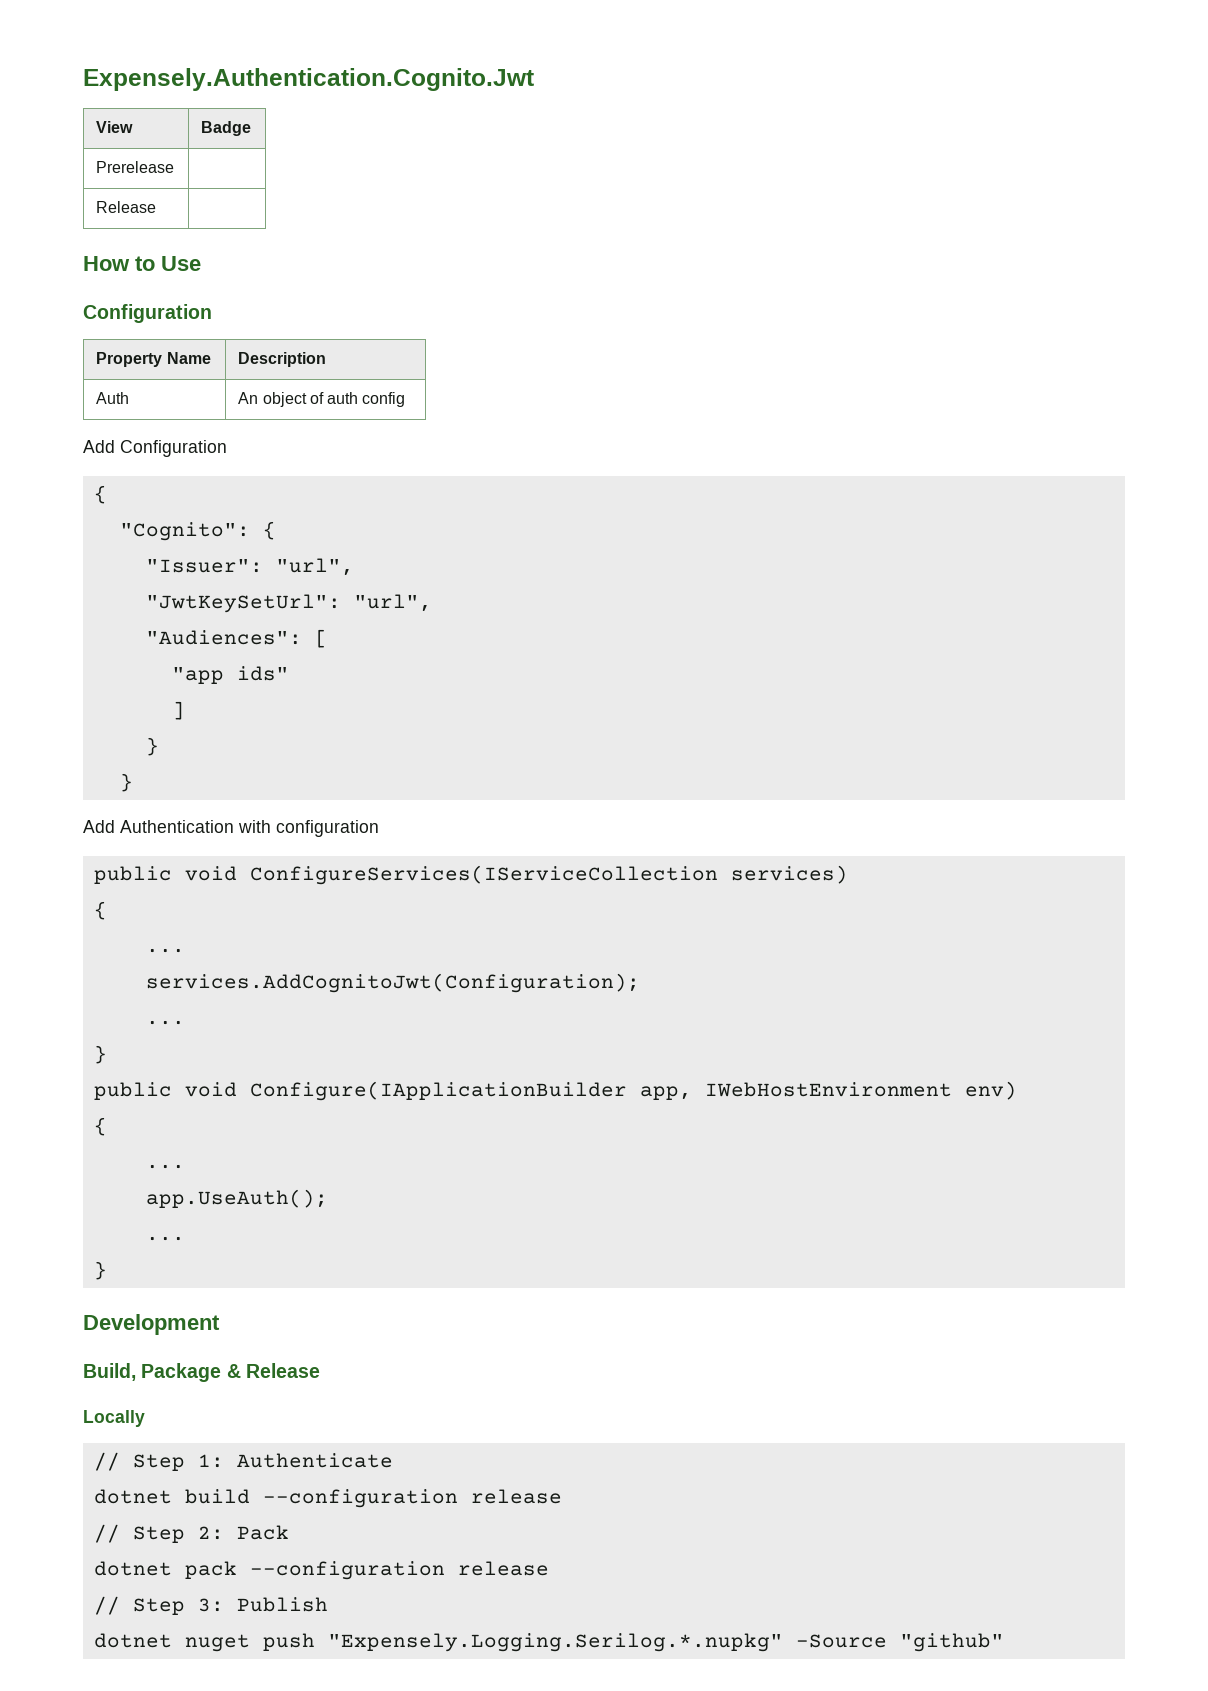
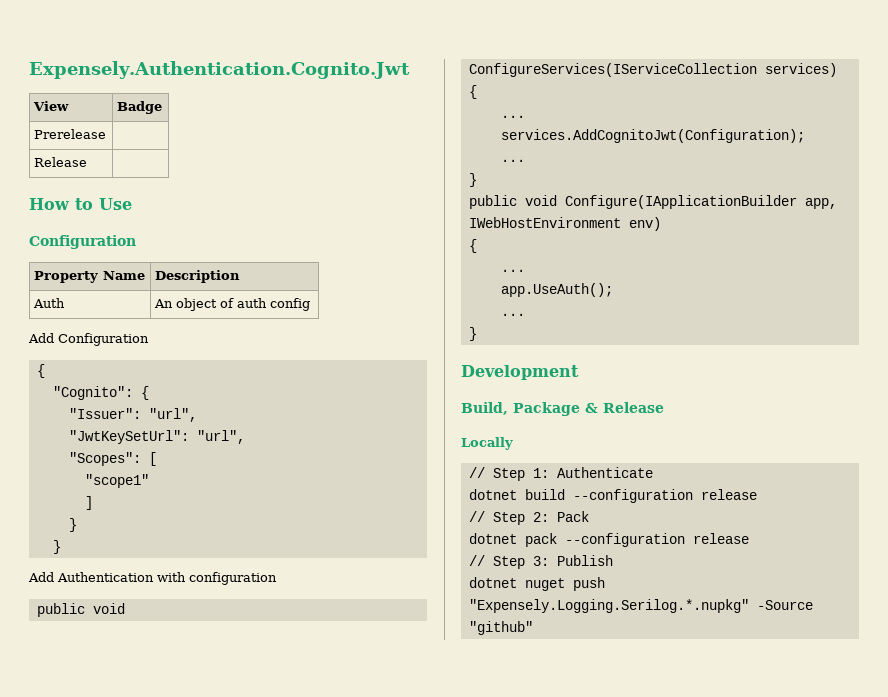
[145,630,302,645] "Audiences": -> [68,452,141,466] "Scopes":
[171,666,289,684] "app ids" -> [84,474,149,488] "scope1"

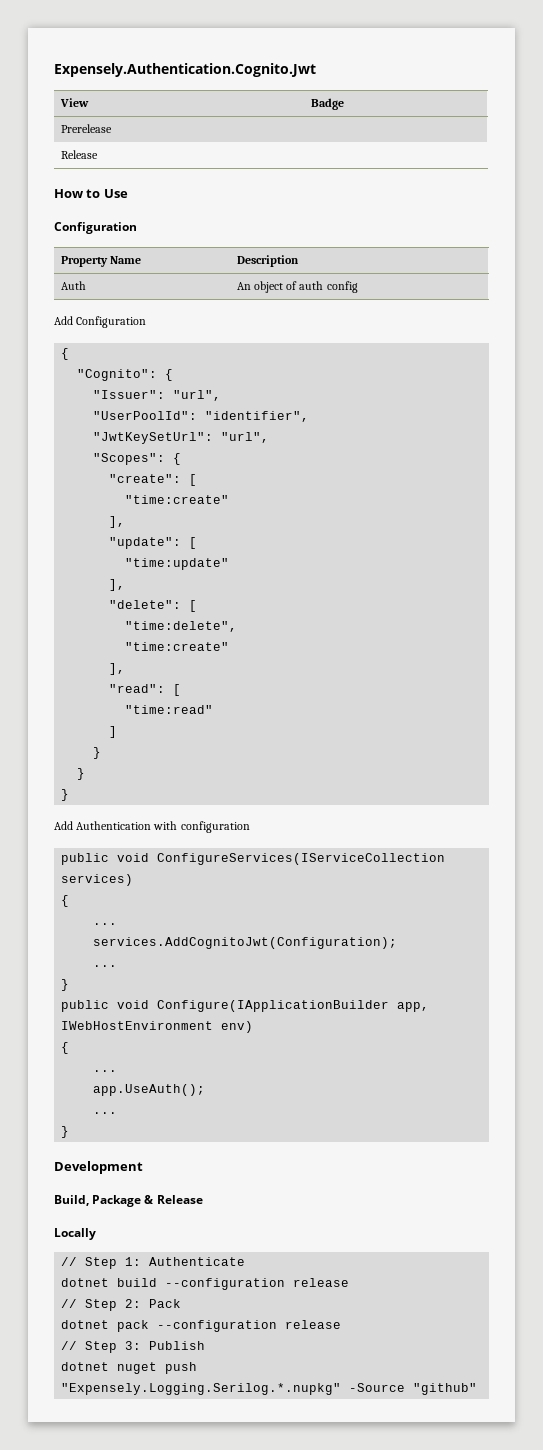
(197, 415) none -> [93,411,310,422] // "UserPoolId": "identifier",
[148,452,157,466] [84,474,149,488] [ // "scope1" -> [173,453,182,465] [109,474,198,486] [125,495,230,504] [109,516,126,528] [109,537,198,549] [125,558,230,570] [109,579,126,591] [109,600,198,612] [125,621,238,632] [125,642,230,651] [109,663,126,675] [109,684,182,696] [125,705,214,714] { // "create": [ // "time:create" // ], // "update": [ // "time:update" // ], // "delete": [ // "time:delete", // "time:create" // ], // "read": [ // "time:read"
(61, 547) none -> [61,789,70,801] // }

